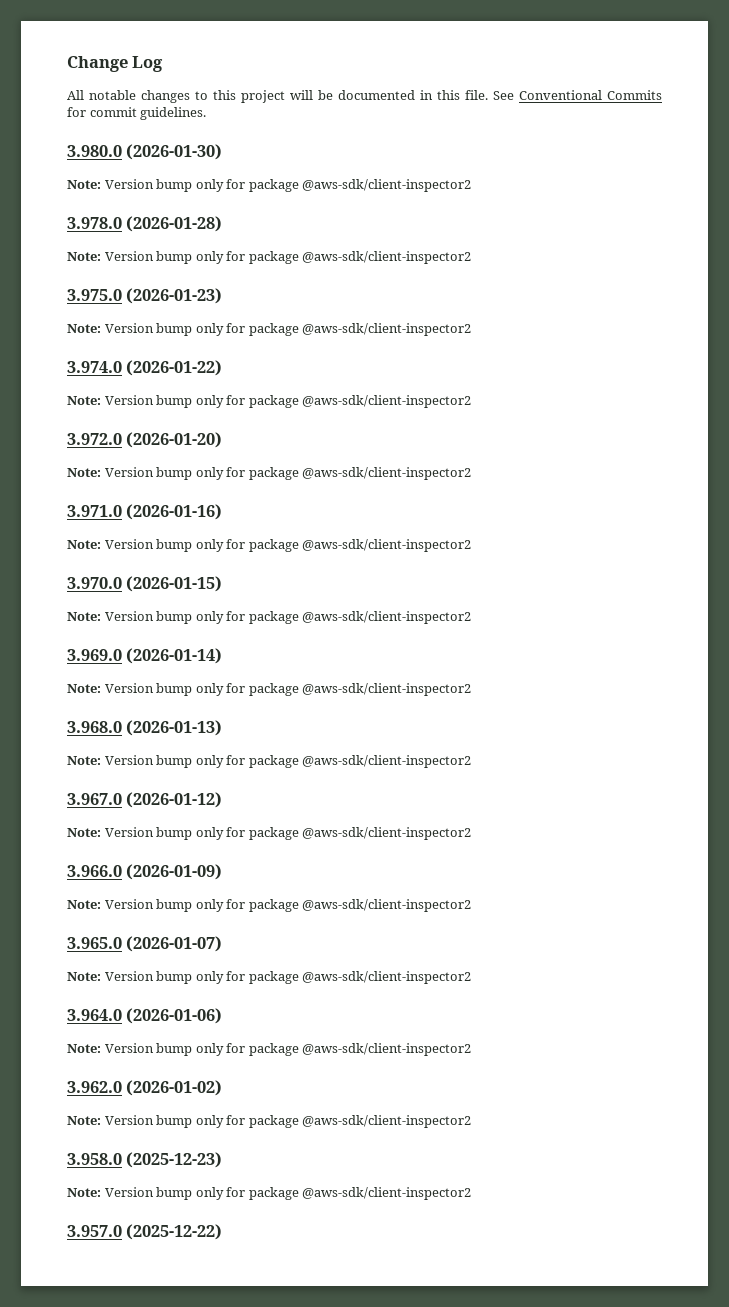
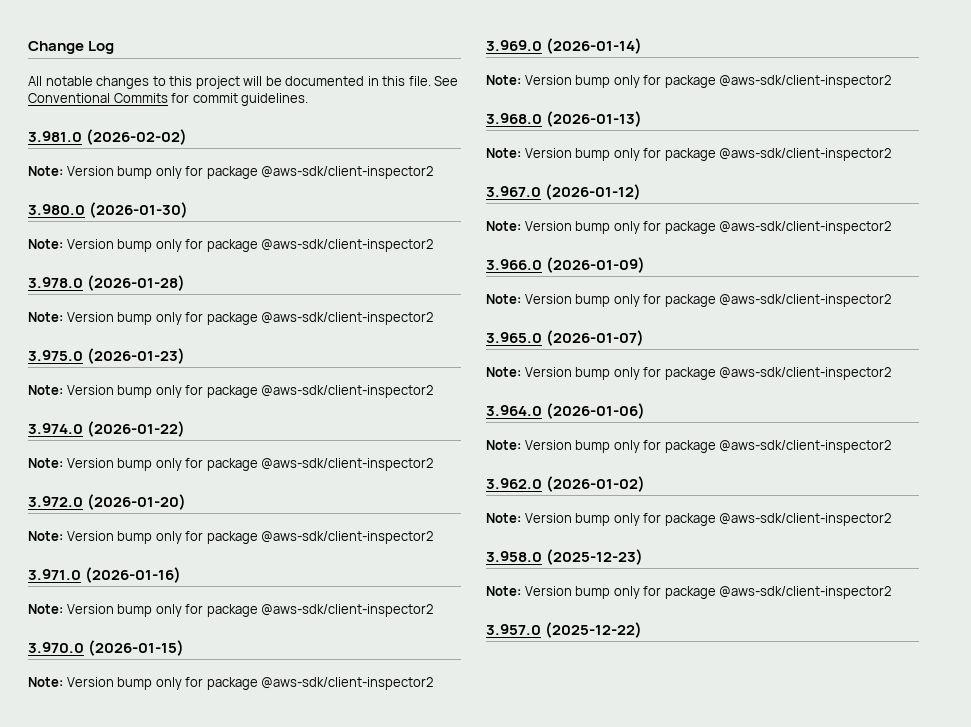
(207, 113) none -> [28,129,188,145] [28,166,434,179] // 3.981.0 (2026-02-02) // Note: Version bump only for package @aws-sdk/client-inspector2

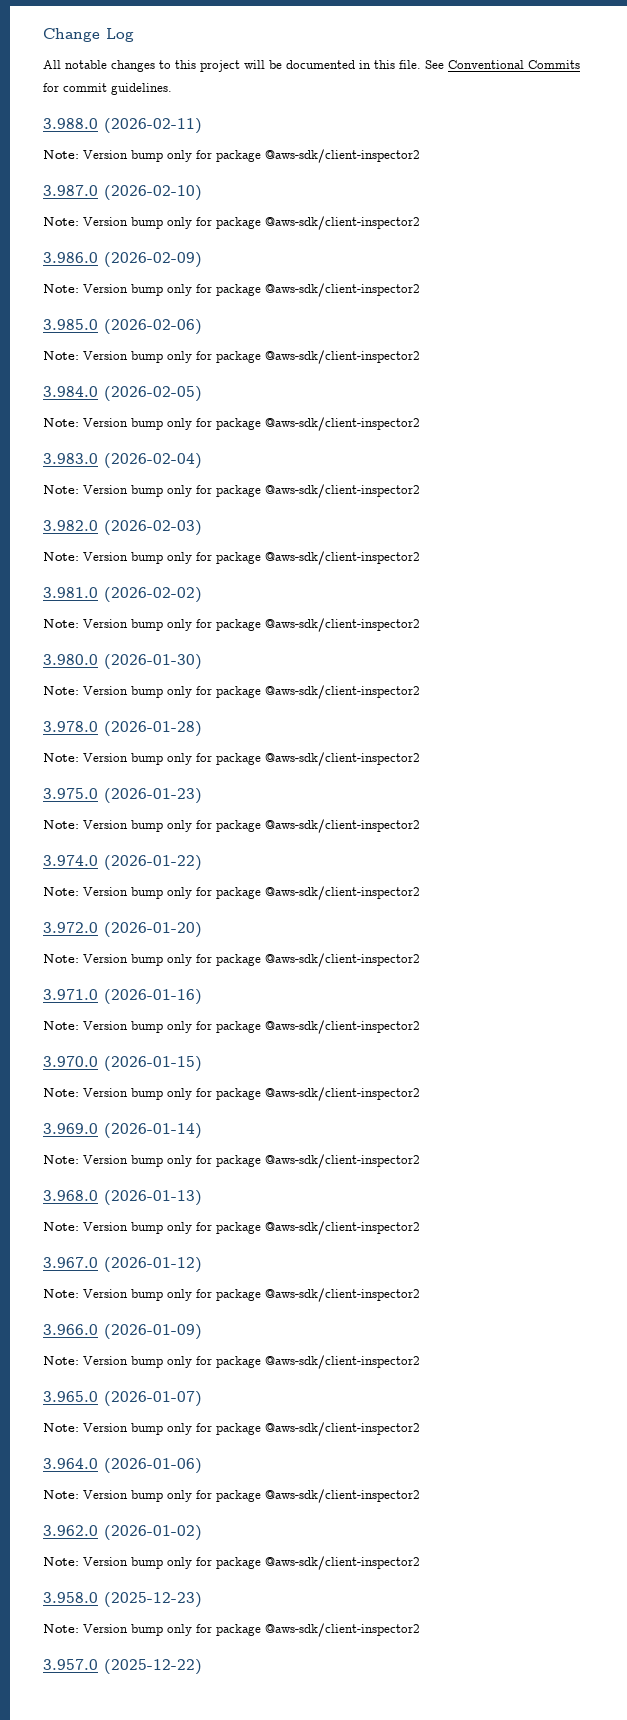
(309, 99) none -> [43,118,202,134] [43,149,420,163] [43,185,202,201] [43,216,420,230] [43,252,202,268] [43,283,420,297] [43,319,202,335] [43,350,420,364] [43,386,202,402] [43,417,420,431] [43,453,202,469] [43,484,420,498] [43,520,202,536] [43,551,420,565] // 3.988.0 (2026-02-11) // Note: Version bump only for package @aws-sdk/client-inspector2 // 3.987.0 (2026-02-10) // Note: Version bump only for package @aws-sdk/client-inspector2 // 3.986.0 (2026-02-09) // Note: Version bump only for package @aws-sdk/client-inspector2 // 3.985.0 (2026-02-06) // Note: Version bump only for package @aws-sdk/client-inspector2 // 3.984.0 (2026-02-05) // Note: Version bump only for package @aws-sdk/client-inspector2 // 3.983.0 (2026-02-04) // Note: Version bump only for package @aws-sdk/client-inspector2 // 3.982.0 (2026-02-03) // Note: Version bump only for package @aws-sdk/client-inspector2

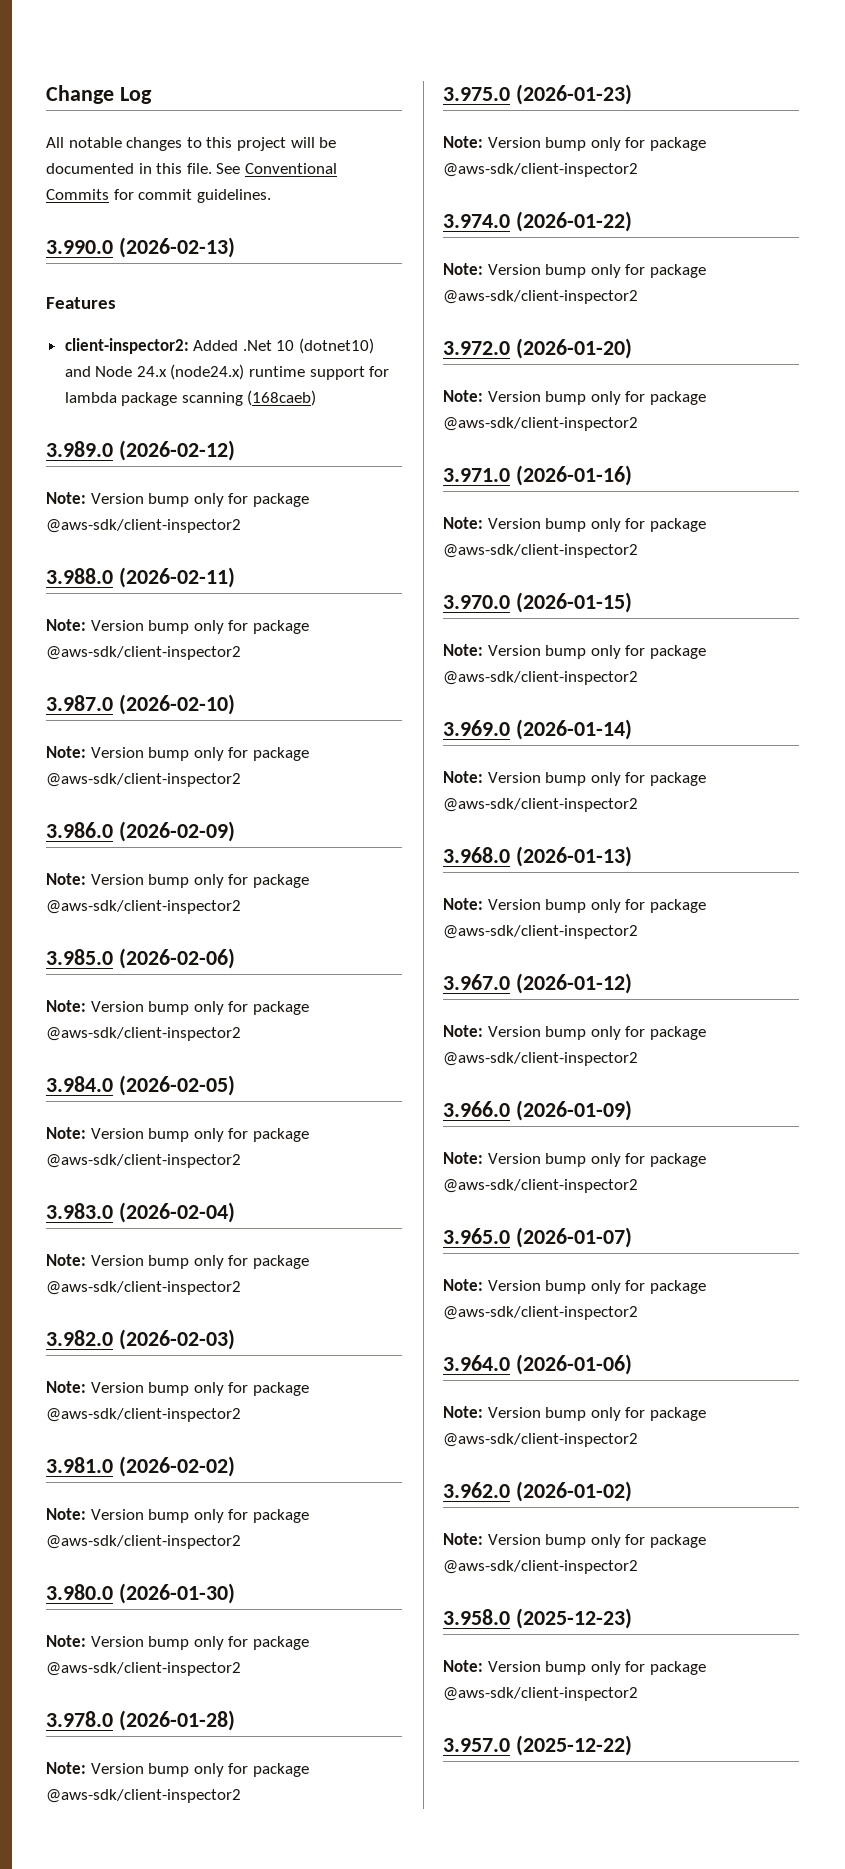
(172, 89) none -> [46,237,235,258] [46,297,116,309] [64,338,375,354] [64,364,390,380] [64,390,317,406] [46,440,235,461] [46,492,309,507] [46,519,241,533] // 3.990.0 (2026-02-13) // Features // client-inspector2: Added .Net 10 (dotnet10) and Node 24.x (node24.x) runtime support for lambda package scanning (168caeb) // 3.989.0 (2026-02-12) // Note: Version bump only for package @aws-sdk/client-inspector2

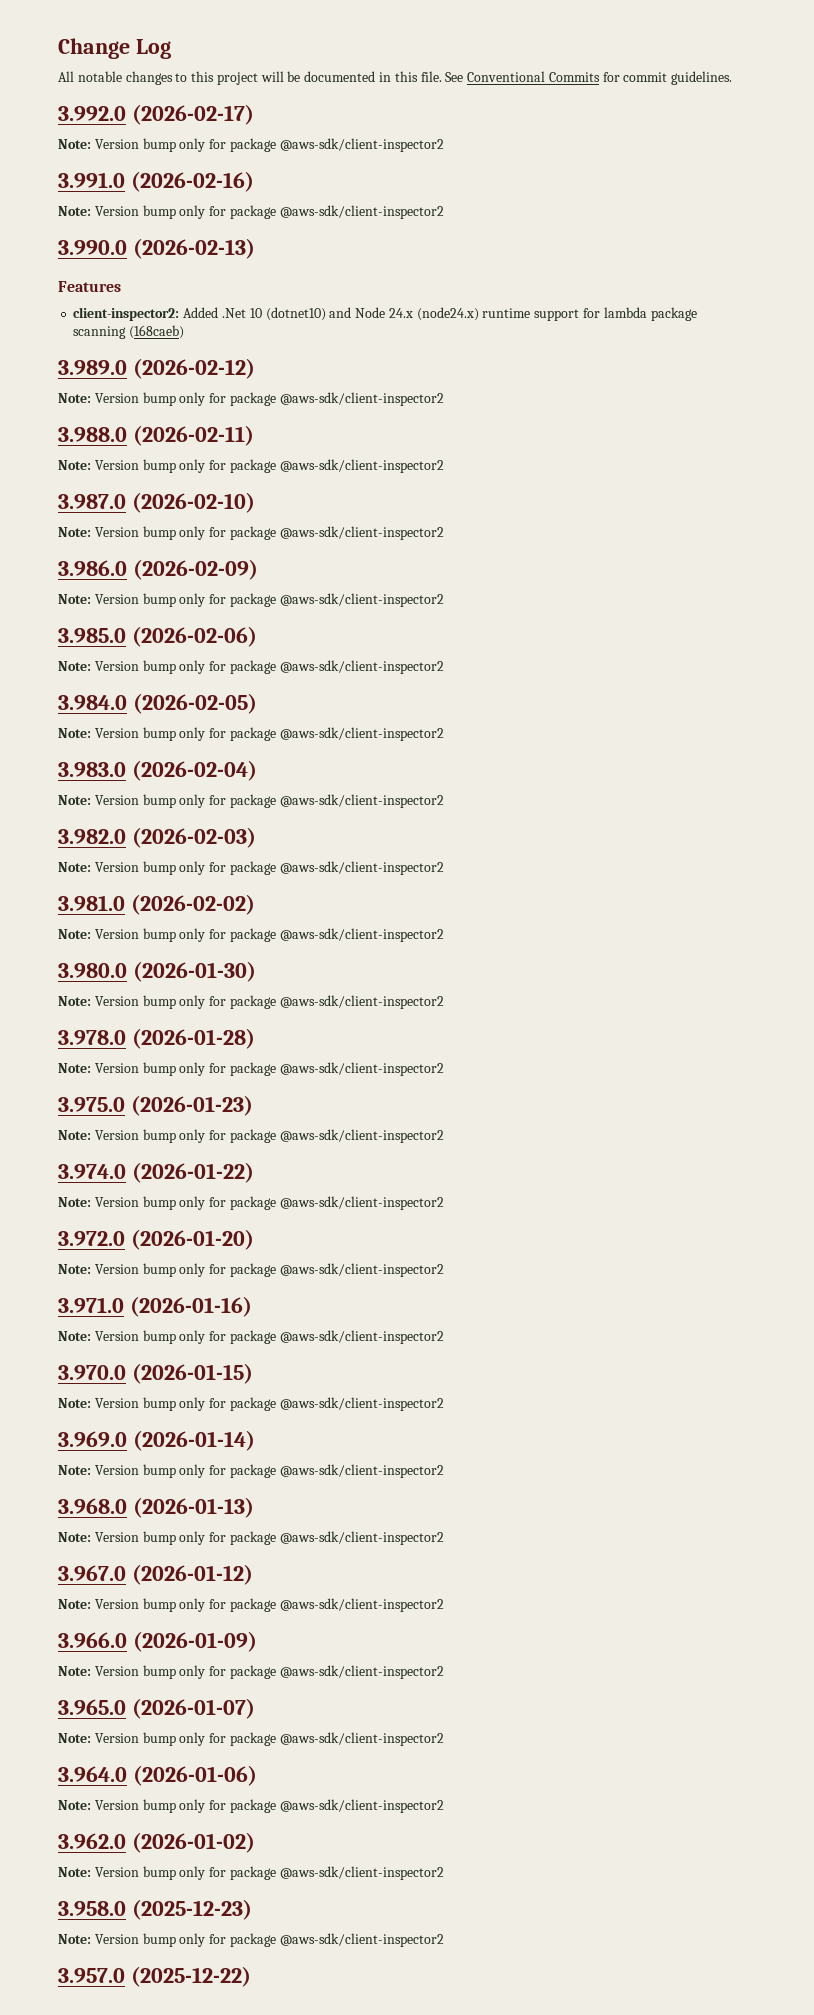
(271, 196) none -> [58,104,254,125] [58,138,444,152] [58,171,254,192] [58,205,444,219] // 3.992.0 (2026-02-17) // Note: Version bump only for package @aws-sdk/client-inspector2 // 3.991.0 (2026-02-16) // Note: Version bump only for package @aws-sdk/client-inspector2

